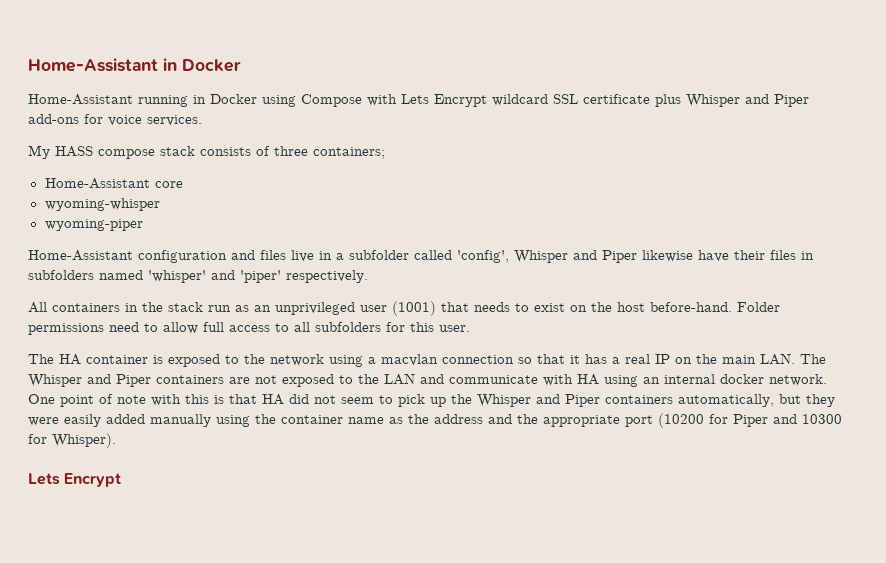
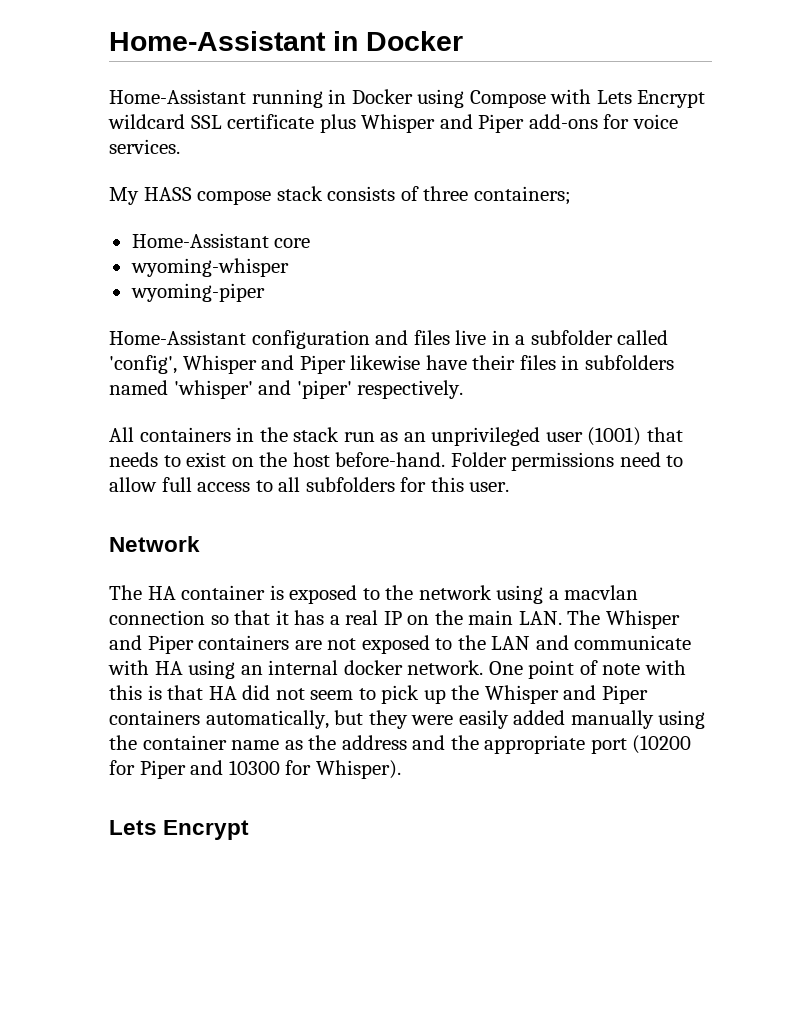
(470, 328) none -> [109,536,200,552] // Network

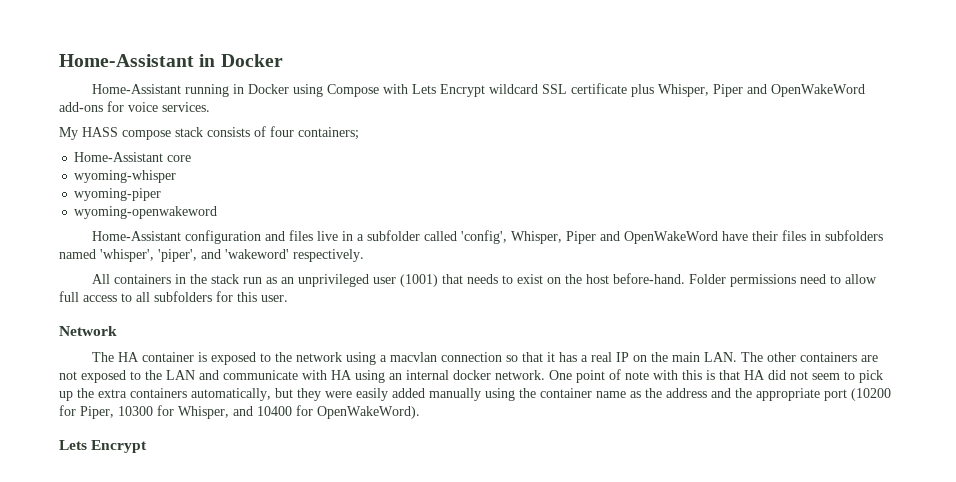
[361,114,525,133] Whisper and Piper -> [657,84,865,97] Whisper, Piper and OpenWakeWord
[423,186,469,201] three -> [270,126,294,137] four
(265, 292) none -> [74,206,218,219] // wyoming-openwakeword
[182,355,421,374] Whisper and Piper likewise -> [510,231,718,244] Whisper, Piper and OpenWakeWord
[173,380,352,399] 'whisper' and 'piper' -> [100,249,289,262] 'whisper', 'piper', and 'wakeword'
[605,610,680,629] [109,635,194,654] Whisper and Piper -> [766,352,796,362] other
[484,685,648,704] Whisper and Piper -> [98,389,127,398] extra
[139,760,401,779] Piper and 10300 for Whisper). -> [80,405,420,419] Piper, 10300 for Whisper, and 10400 for OpenWakeWord).

